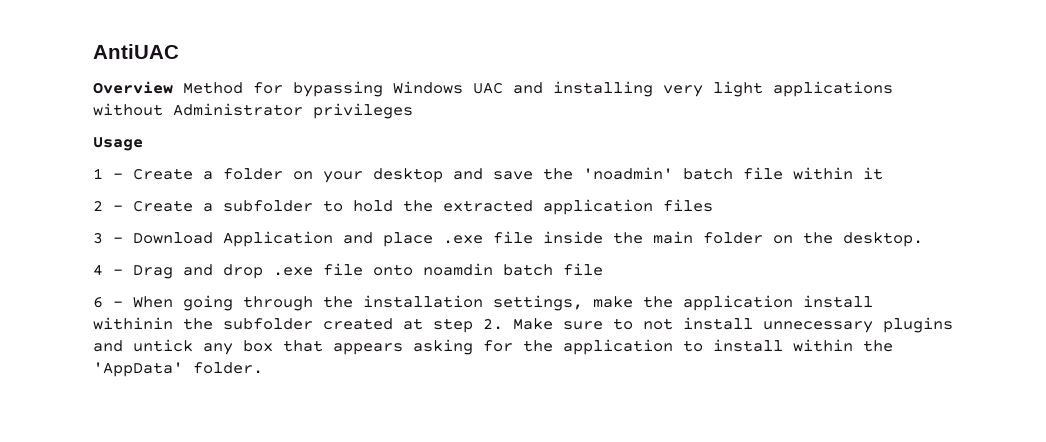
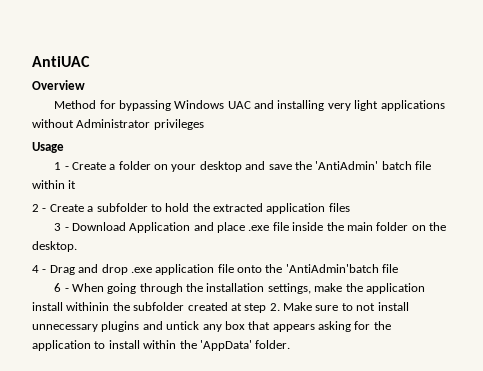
(173, 87) none -> (85, 85) //
[583,167,673,180] 'noadmin' -> [315,161,379,170] 'AntiAdmin'
(313, 271) none -> [155,264,215,275] application
[423,263,553,276] noamdin batch -> [265,264,379,273] the 'AntiAdmin'batch

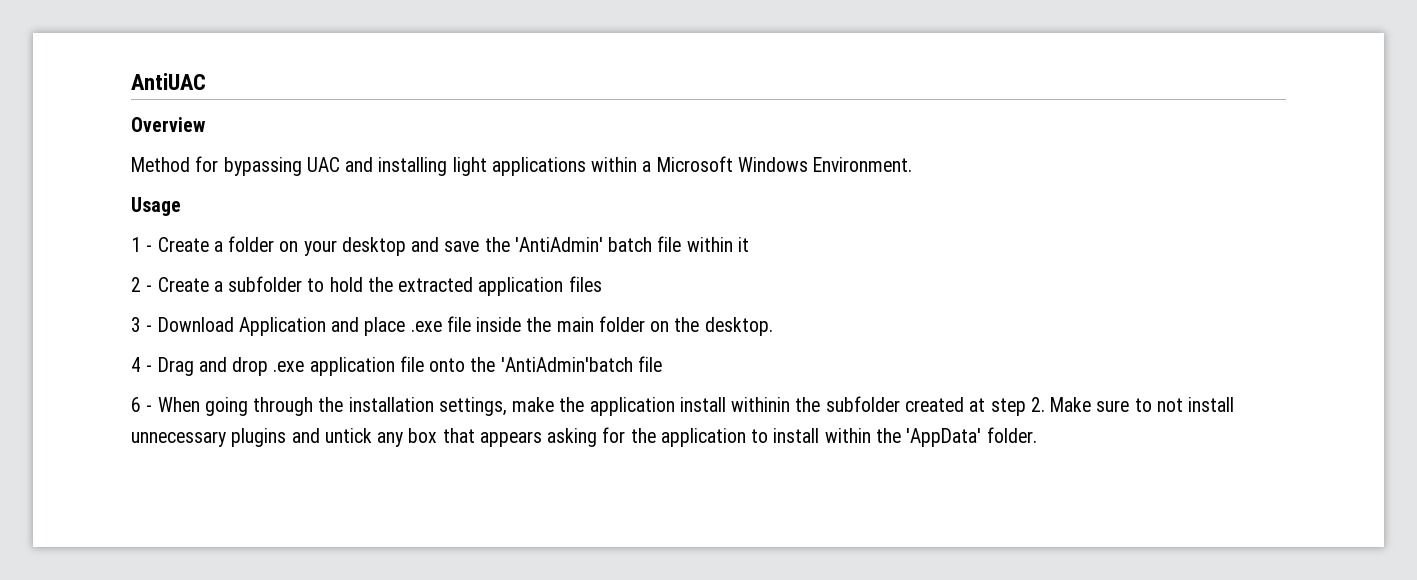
[174,100,225,109] Windows -> (302, 166) none
[327,103,351,111] very -> (448, 166) none
[32,119,204,130] without Administrator privileges -> [591,156,913,172] within a Microsoft Windows Environment.

